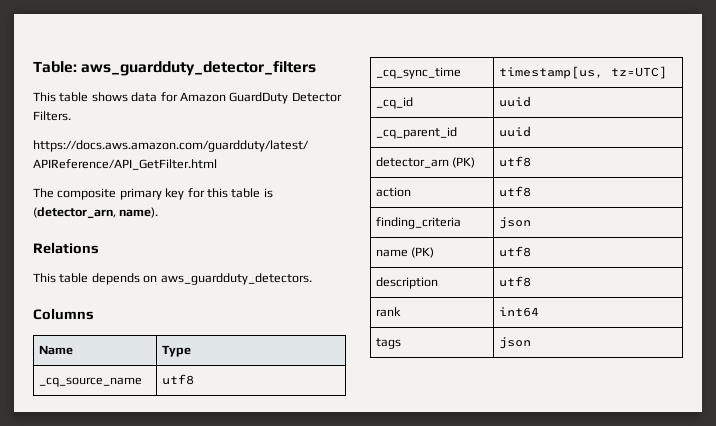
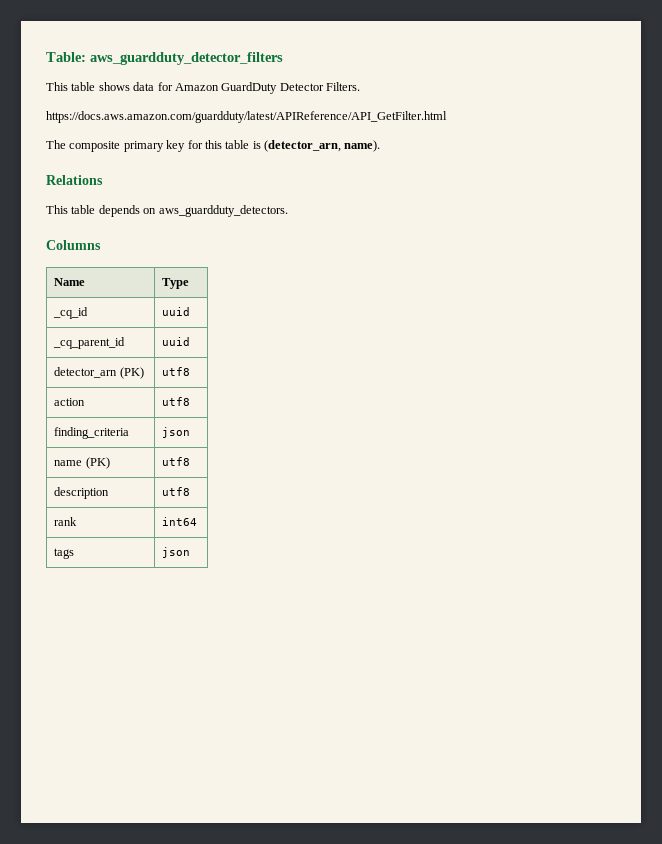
[38,377,142,387] [161,374,194,385] [375,67,461,79] [498,66,667,79] // _cq_source_name | utf8 // _cq_sync_time | timestamp[us, tz=UTC] -> (190, 283) none

